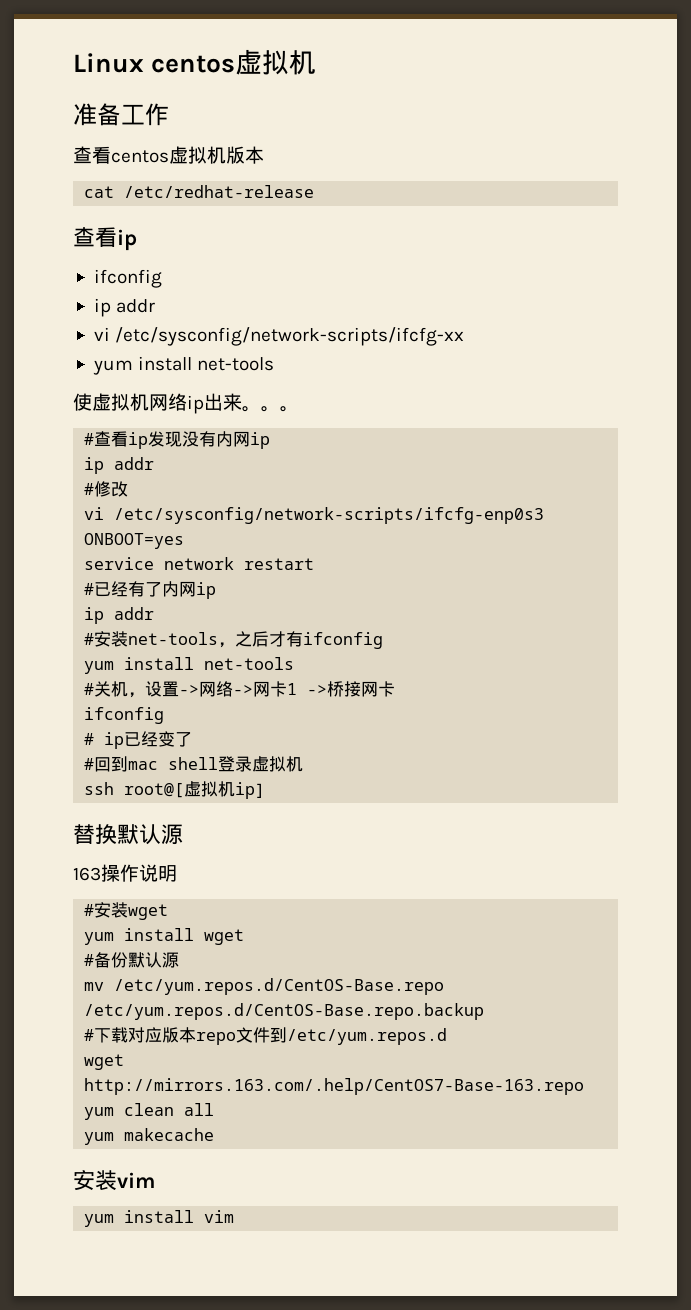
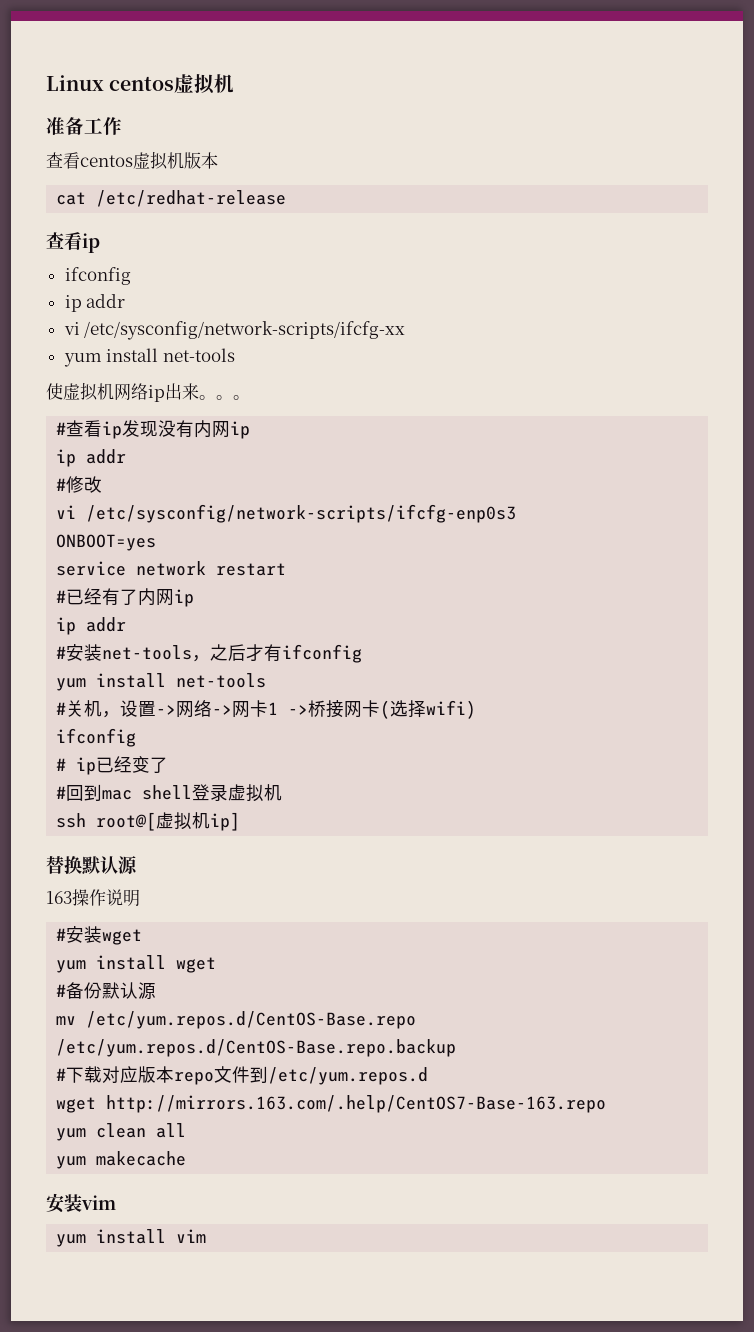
(396, 689) none -> [380,700,477,719] (选择wifi)

